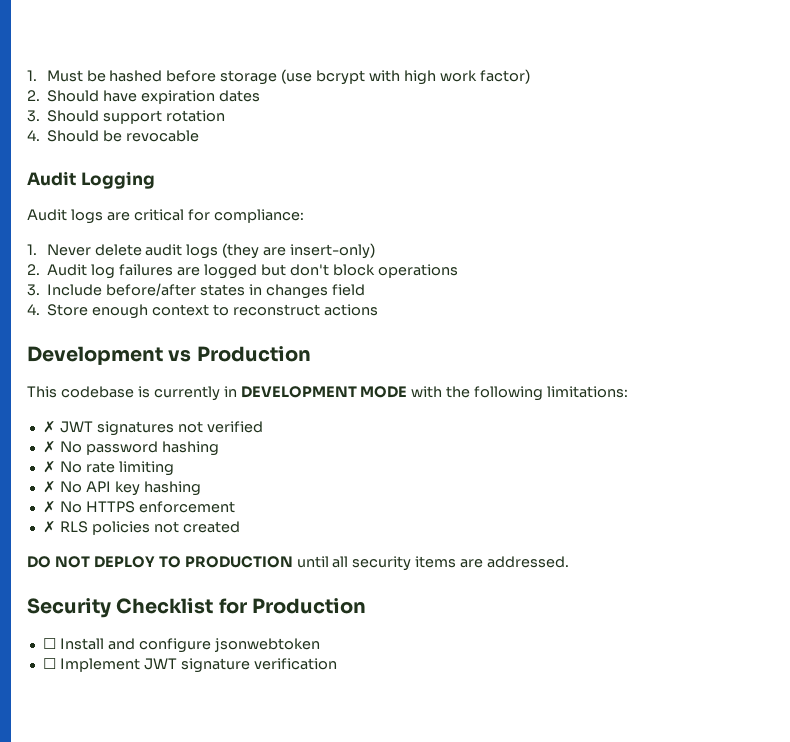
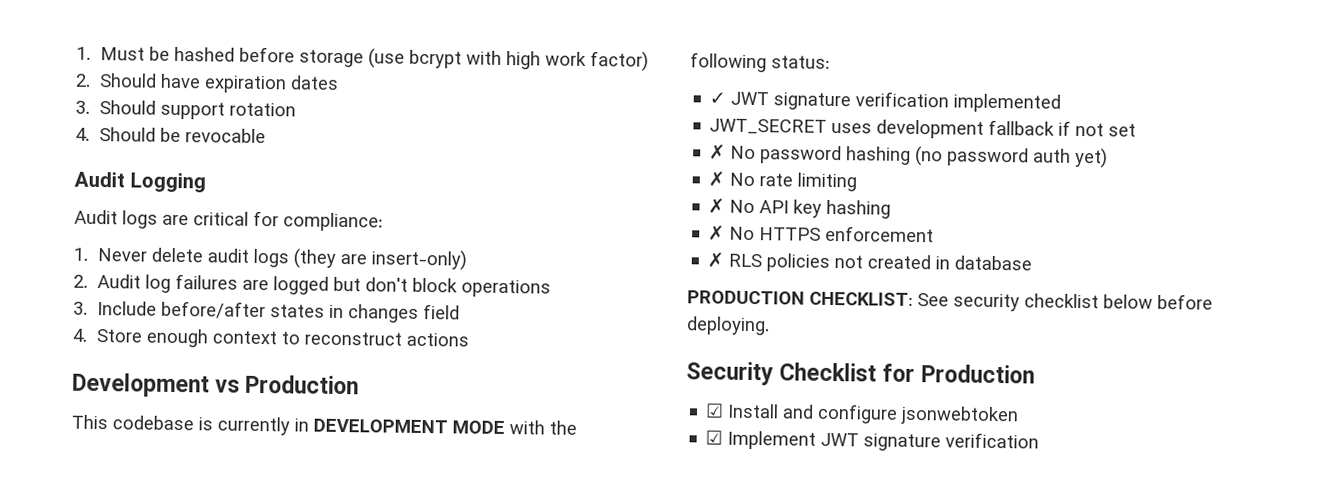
[547,386,629,398] [42,421,263,436] limitations: // ✗ JWT signatures not verified -> [771,55,830,69] [709,91,1062,113] [709,118,1137,139] status: // ✓ JWT signature verification implemented // JWT_SECRET uses development fallback if not set
(219, 448) none -> [915,146,1109,169] (no password auth yet)
[27,556,570,571] // DO NOT DEPLOY TO PRODUCTION until all security items are addressed. -> [935,255,1033,271] [687,290,1213,312] [686,316,770,336] in database // PRODUCTION CHECKLIST: See security checklist below before deploying.
[42,638,56,649] ☐ -> [705,403,725,418] ☑
[42,658,56,669] ☐ -> [705,430,724,445] ☑

